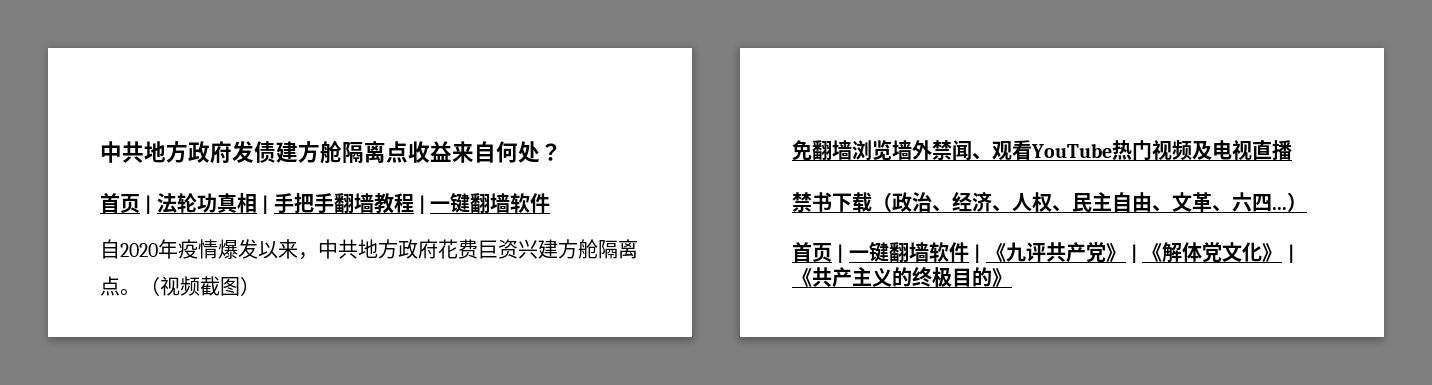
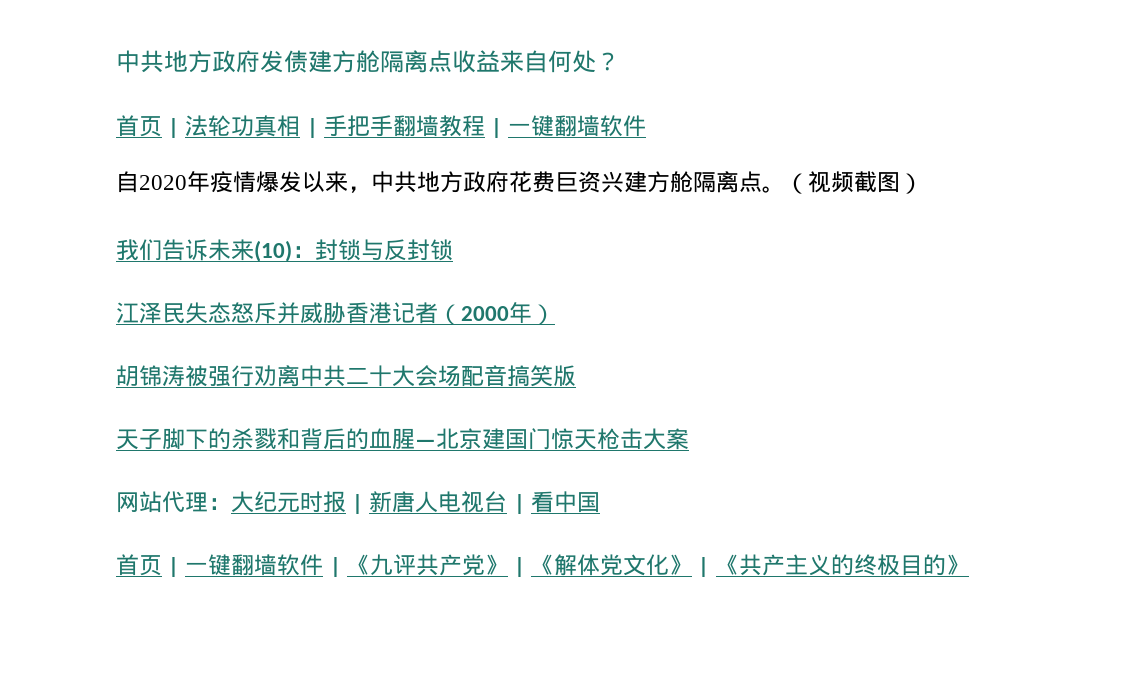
[792,140,1292,161] [792,191,1307,212] 免翻墙浏览墙外禁闻、观看YouTube热门视频及电视直播 // 禁书下载（政治、经济、人权、民主自由、文革、六四...） -> [116,239,453,262] [116,302,555,325] [116,365,576,387] [116,428,689,450] [116,491,600,514] 我们告诉未来(10)：封锁与反封锁 // 江泽民失态怒斥并威胁香港记者（2000年） // 胡锦涛被强行劝离中共二十大会场配音搞笑版 // 天子脚下的杀戮和背后的血腥—北京建国门惊天枪击大案 // 网站代理：大纪元时报 | 新唐人电视台 | 看中国

